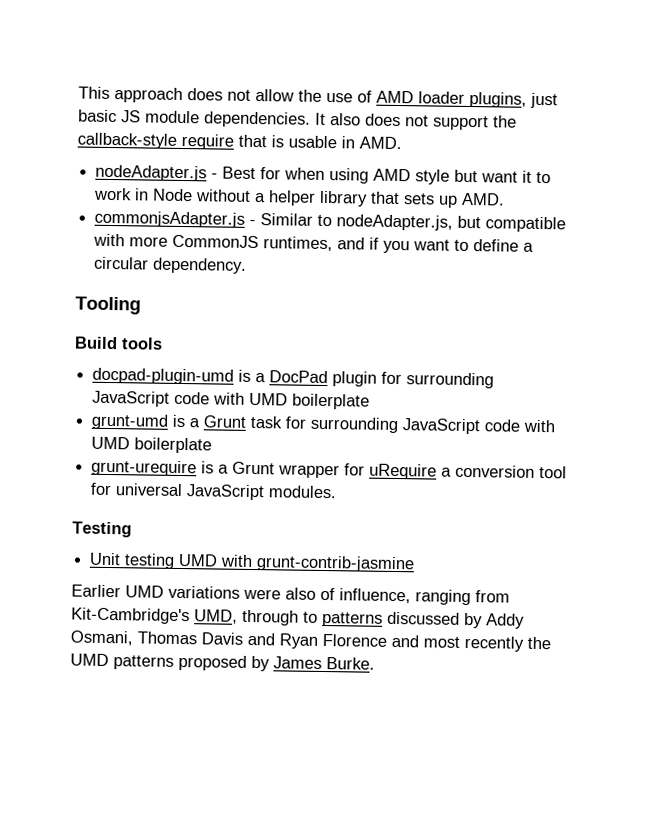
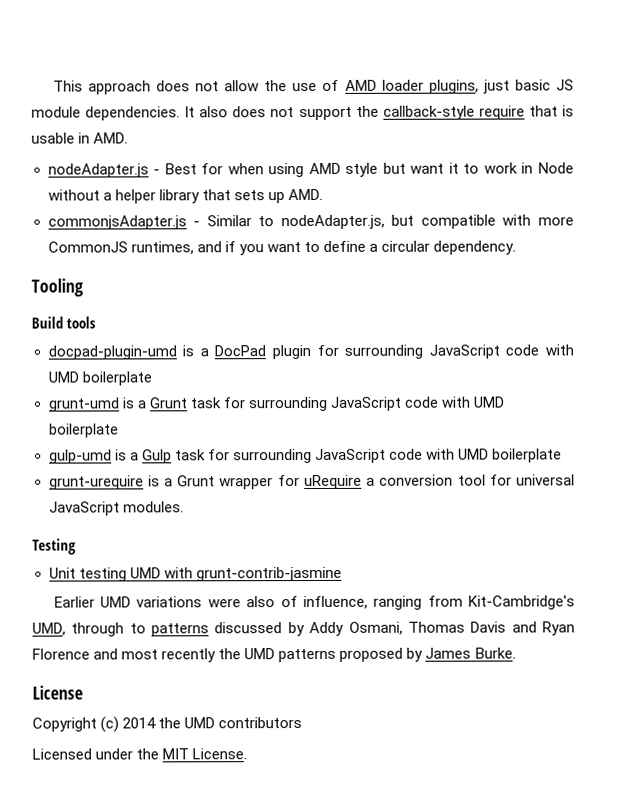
(213, 445) none -> [48,448,563,464] // gulp-umd is a Gulp task for surrounding JavaScript code with UMD boilerplate
(375, 663) none -> [32,685,83,700] [32,716,303,733] [32,748,248,760] // License // Copyright (c) 2014 the UMD contributors // Licensed under the MIT License.

